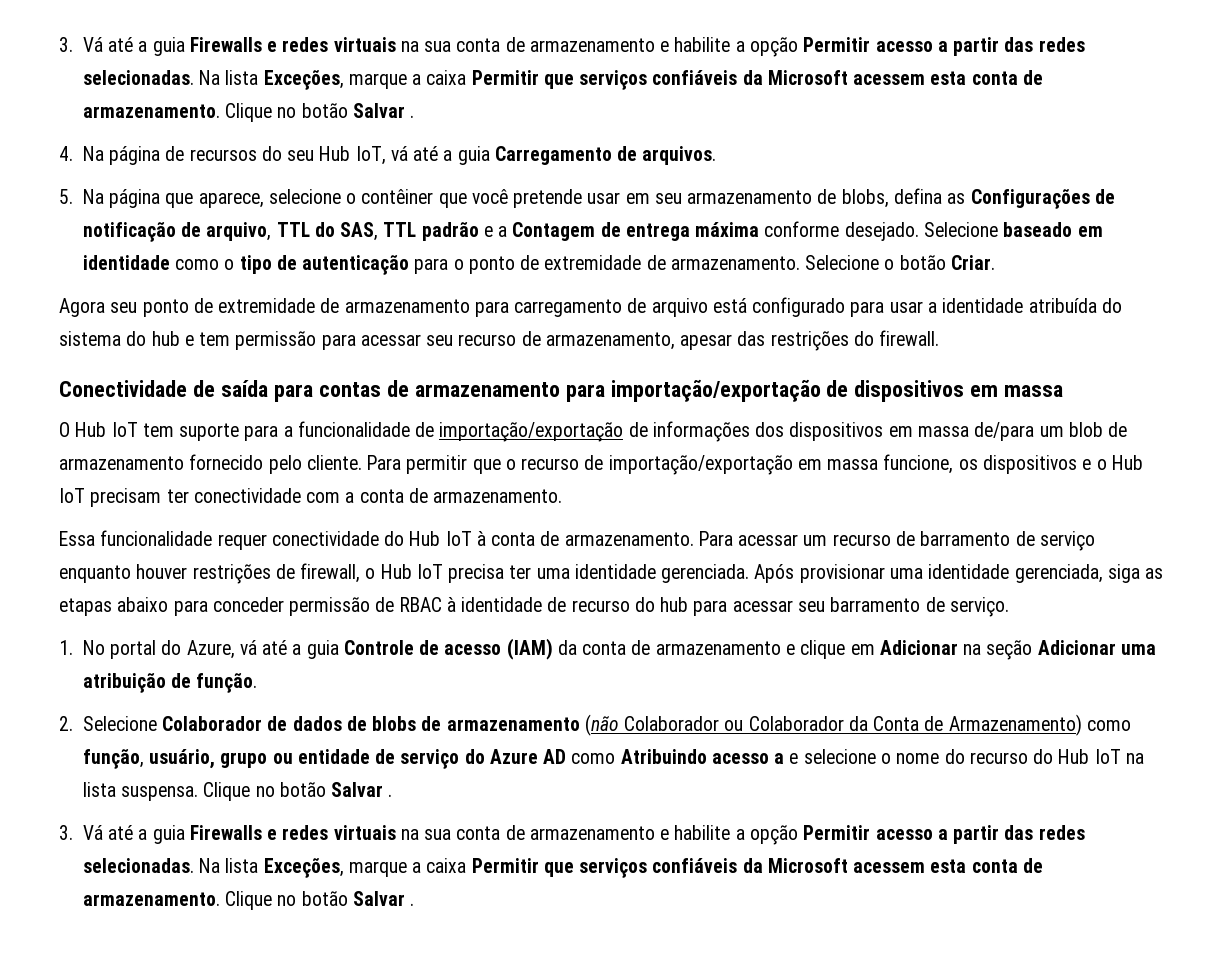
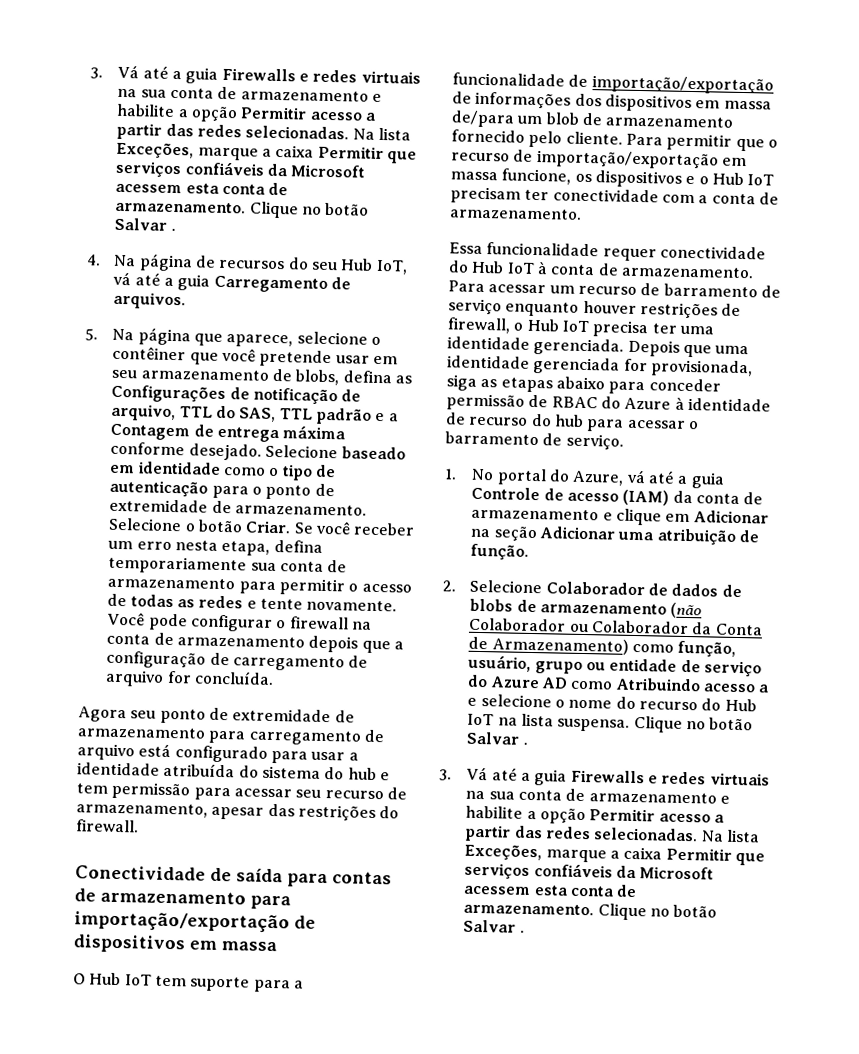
(995, 262) none -> [293,520,416,536] [108,539,323,556] [108,555,348,575] [107,576,412,596] [107,593,398,612] [107,611,373,632] [106,632,405,654] [106,650,369,672] [105,669,275,687] Se você receber um erro nesta etapa, defina temporariamente sua conta de armazenamento para permitir o acesso de todas as redes e tente novamente. Você pode configurar o firewall na conta de armazenamento depois que a configuração de carregamento de arquivo for concluída.
[754,564,1103,583] Após provisionar uma identidade gerenciada, -> [627,339,750,358] [447,355,753,378] Depois que uma identidade gerenciada for provisionada,
(442, 604) none -> [600,396,672,410] do Azure
[797,601,825,612] seu -> [687,420,699,430] o

